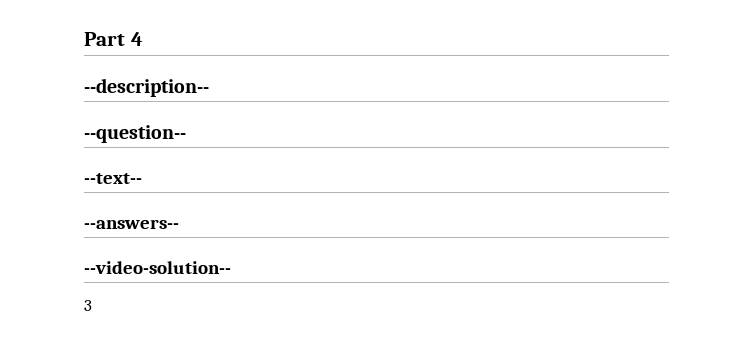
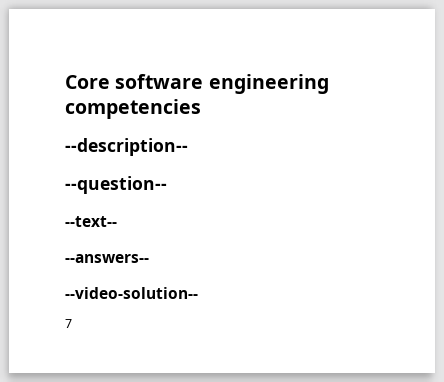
[84,32,143,46] Part 4 -> [65,74,329,94] [65,99,201,119] Core software engineering competencies
[84,300,92,311] 3 -> [65,319,72,328] 7

